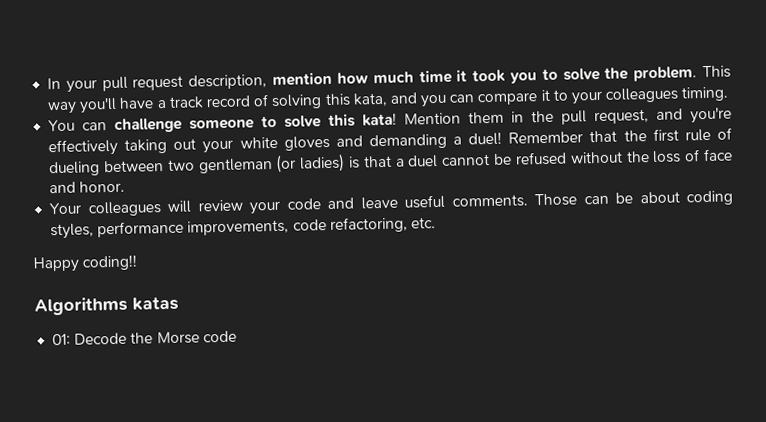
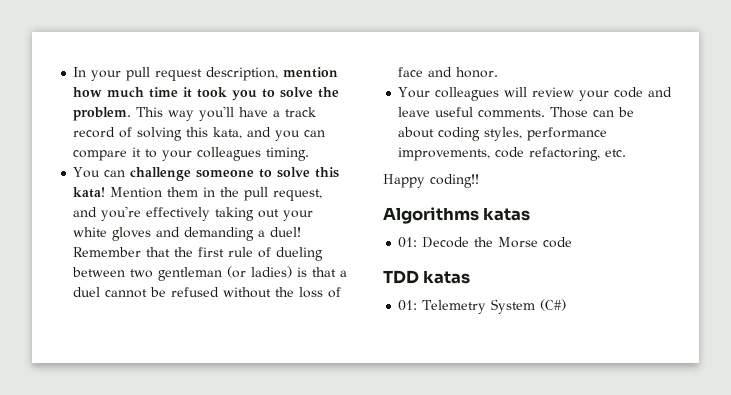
(237, 336) none -> [383,270,471,284] [398,299,567,314] // TDD katas // 01: Telemetry System (C#)

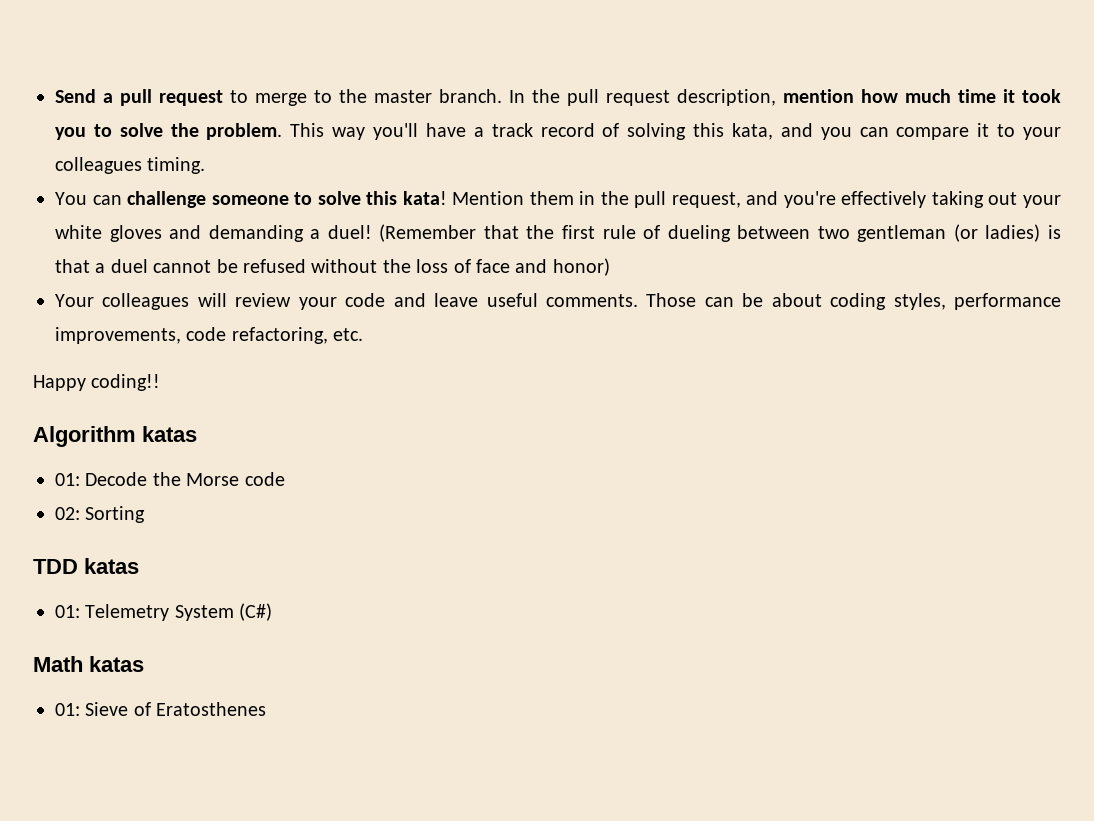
[73,67,122,81] In your -> [55,89,560,106] Send a pull request to merge to the master branch. In the
[73,247,142,257] Remember -> [379,224,477,242] (Remember
[456,67,499,78] honor. -> [552,258,610,276] honor)
[383,207,479,224] Algorithms -> [33,426,136,447] Algorithm
(573, 242) none -> [55,506,146,523] // 02: Sorting
(567, 305) none -> [33,656,144,672] [55,702,267,716] // Math katas // 01: Sieve of Eratosthenes

